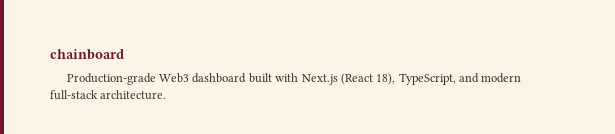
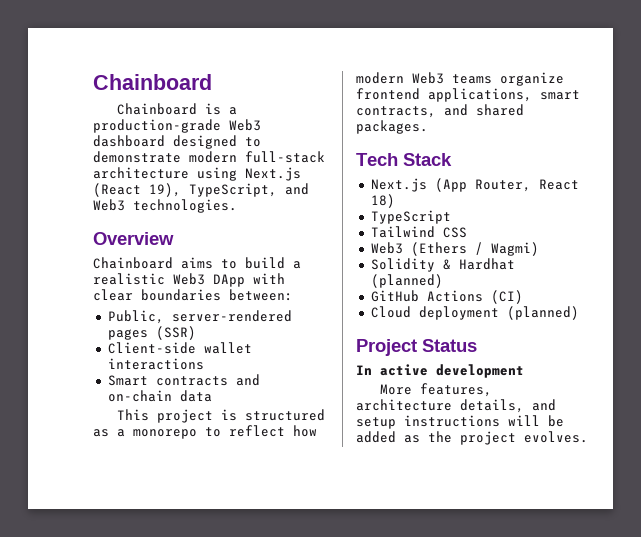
[50,49,124,60] [66,73,299,85] chainboard // Production-grade Web3 dashboard built with -> [93,74,212,90] [117,103,238,115] [93,119,261,133] [93,135,261,149] [93,151,325,163] [93,167,237,181] Chainboard // Chainboard is a production-grade Web3 dashboard designed to demonstrate modern full-stack architecture using
[376,73,396,85] 18), -> [149,183,181,197] 19),
[481,73,522,83] [50,90,167,100] modern full-stack architecture. -> [93,199,237,213] [93,232,174,245] [93,257,301,269] [93,273,285,287] [93,289,293,301] [107,310,292,324] [107,326,196,340] [107,342,252,354] [107,358,204,370] [107,374,260,386] [107,390,212,402] [117,409,326,423] [93,425,317,439] [356,72,564,86] [356,88,580,102] [356,104,524,118] [356,120,428,134] [356,153,452,166] [370,178,579,192] [370,194,395,208] [370,210,451,224] [370,226,467,238] [370,242,539,256] [370,258,515,272] [370,274,443,288] [370,290,523,304] [370,306,579,320] [356,339,477,356] [356,364,524,378] [380,383,493,397] [356,399,556,413] [356,415,564,429] [356,431,588,445] Web3 technologies. // Overview // Chainboard aims to build a realistic Web3 DApp with clear boundaries between: // Public, server-rendered pages (SSR) // Client-side wallet interactions // Smart contracts and on-chain data // This project is structured as a monorepo to reflect how modern Web3 teams organize frontend applications, smart contracts, and shared packages. // Tech Stack // Next.js (App Router, React 18) // TypeScript // Tailwind CSS // Web3 (Ethers / Wagmi) // Solidity & Hardhat (planned) // GitHub Actions (CI) // Cloud deployment (planned) // Project Status // In active development // More features, architecture details, and setup instructions will be added as the project evolves.

